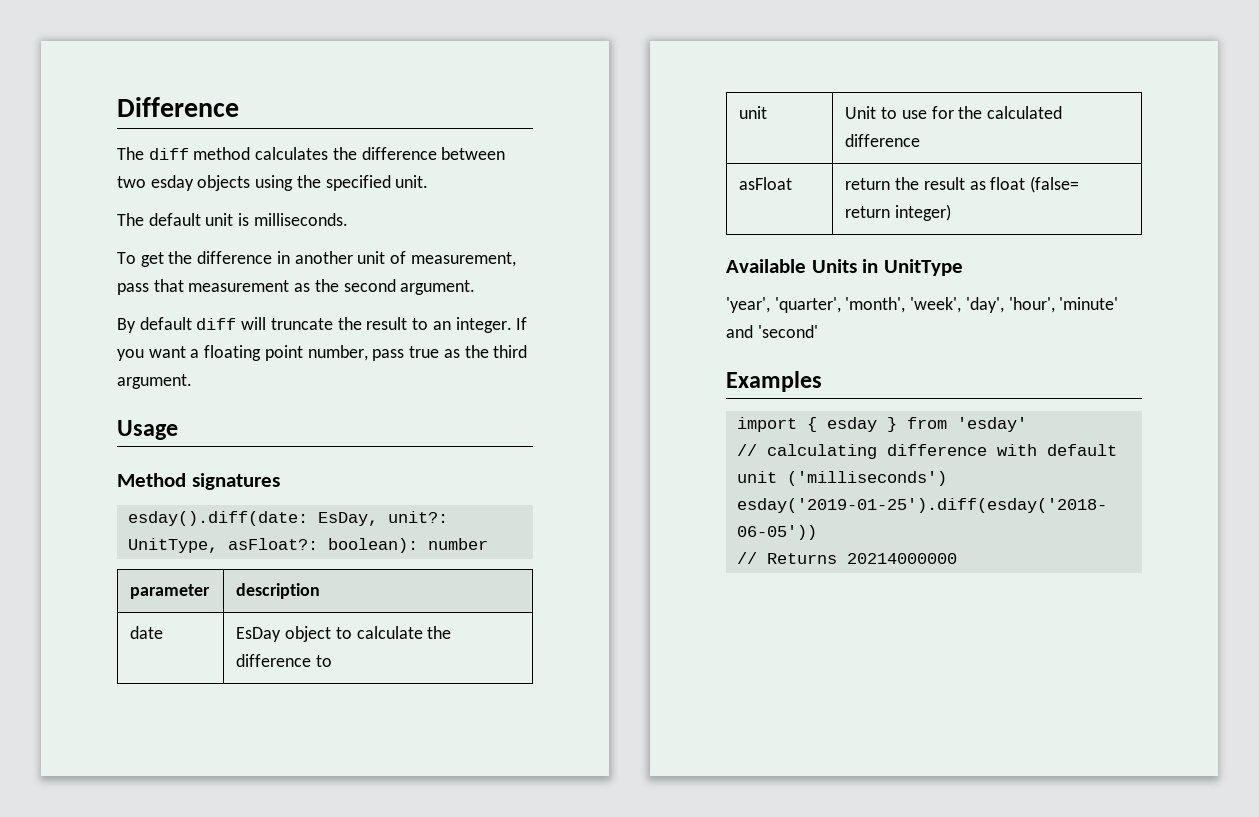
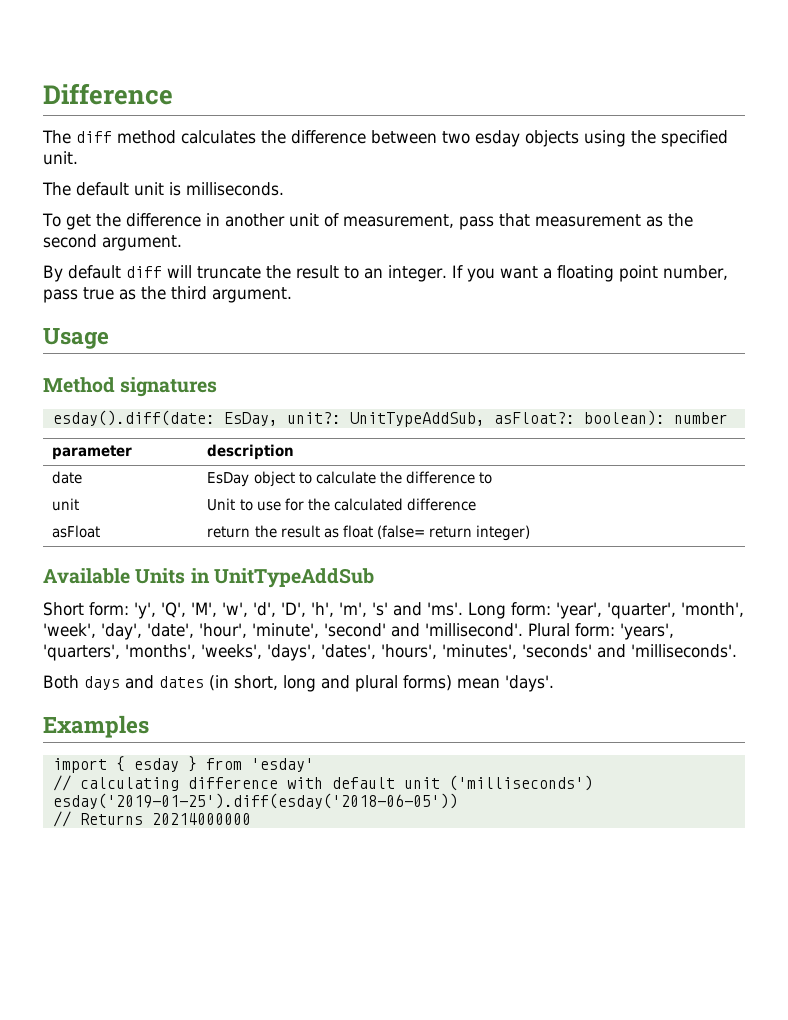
[127,538,218,553] UnitType, -> [349,412,485,427] UnitTypeAddSub,
[883,259,963,276] UnitType // -> [213,568,374,588] [43,602,551,619] UnitTypeAddSub // Short form: 'y', 'Q', 'M', 'w', 'd', 'D', 'h', 'm', 's' and 'ms'. Long form:
[1008,297,1119,313] [726,325,818,338] 'hour', 'minute' and 'second' -> [147,623,674,640] [43,644,737,661] [43,675,554,692] 'date', 'hour', 'minute', 'second' and 'millisecond'. Plural form: 'years', 'quarters', 'months', 'weeks', 'days', 'dates', 'hours', 'minutes', 'seconds' and 'milliseconds'. // Both days and dates (in short, long and plural forms) mean 'days'.

